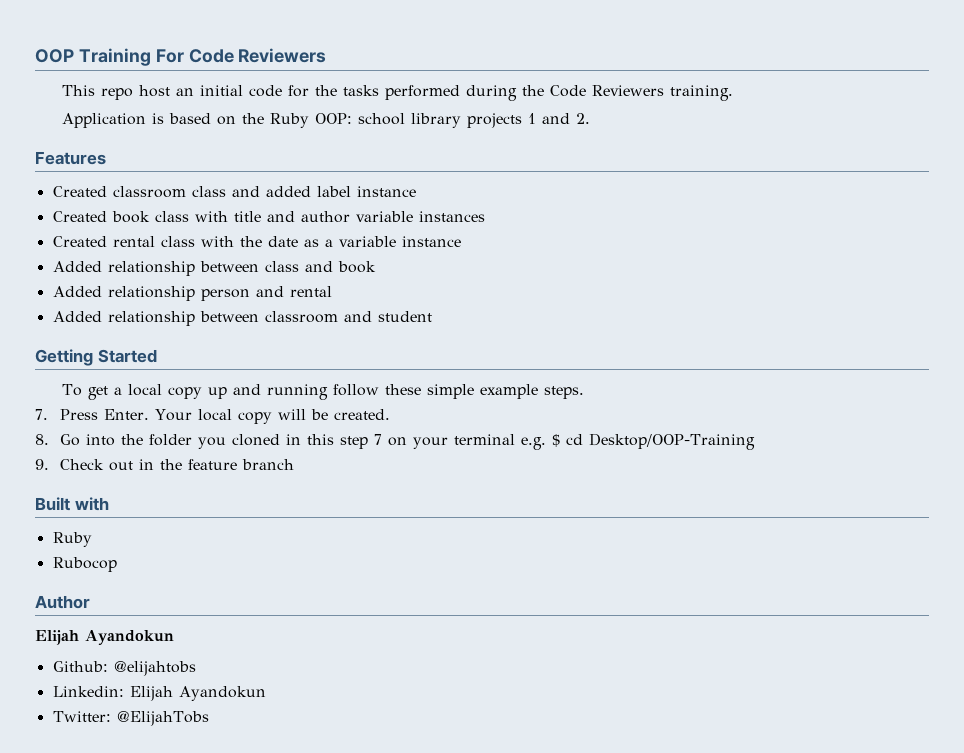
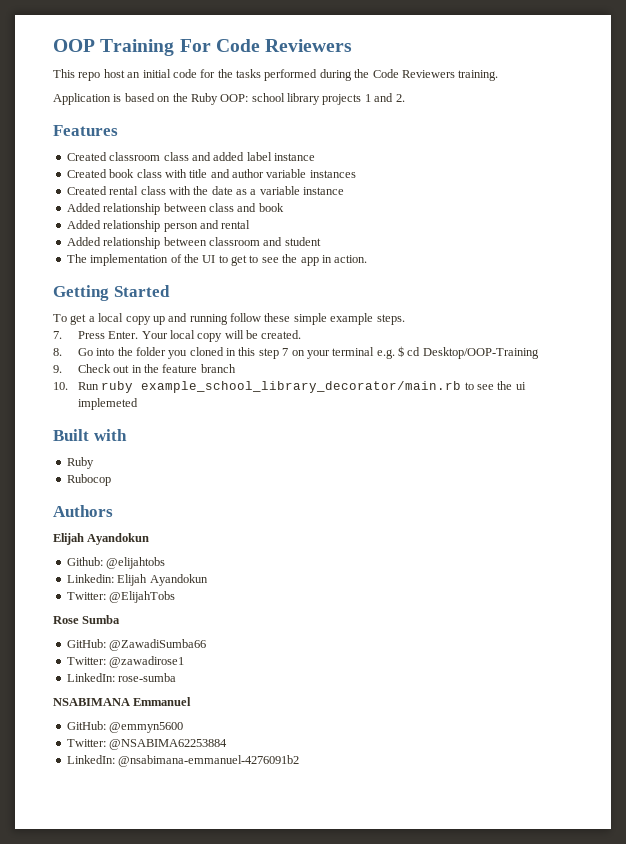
(432, 316) none -> [66,254,368,266] // The implementation of the UI to get to see the app in action.
(295, 464) none -> [53,381,526,393] [77,398,138,410] // 10. Run ruby example_school_library_decorator/main.rb to see the ui implemeted
[35,595,90,609] Author -> [53,505,113,517] Authors
(209, 718) none -> [53,615,121,624] [66,639,207,651] [66,656,185,668] [66,673,177,682] [53,697,192,706] [66,721,184,733] [66,739,228,750] [66,755,300,767] // Rose Sumba // GitHub: @ZawadiSumba66 // Twitter: @zawadirose1 // LinkedIn: rose-sumba // NSABIMANA Emmanuel // GitHub: @emmyn5600 // Twitter: @NSABIMA62253884 // LinkedIn: @nsabimana-emmanuel-4276091b2

